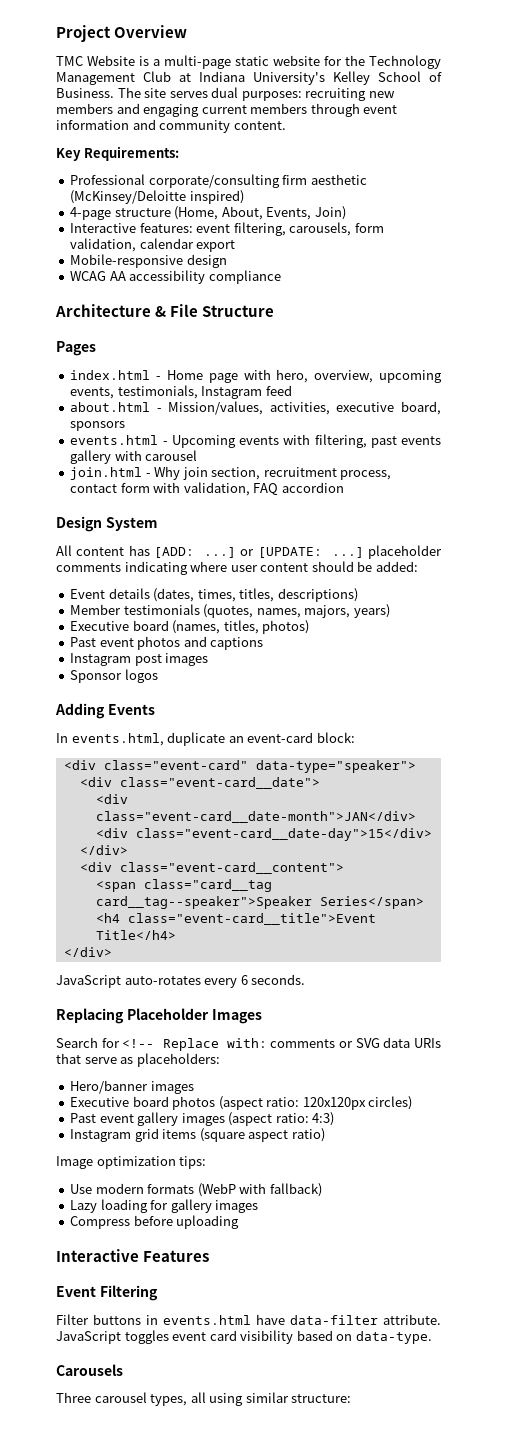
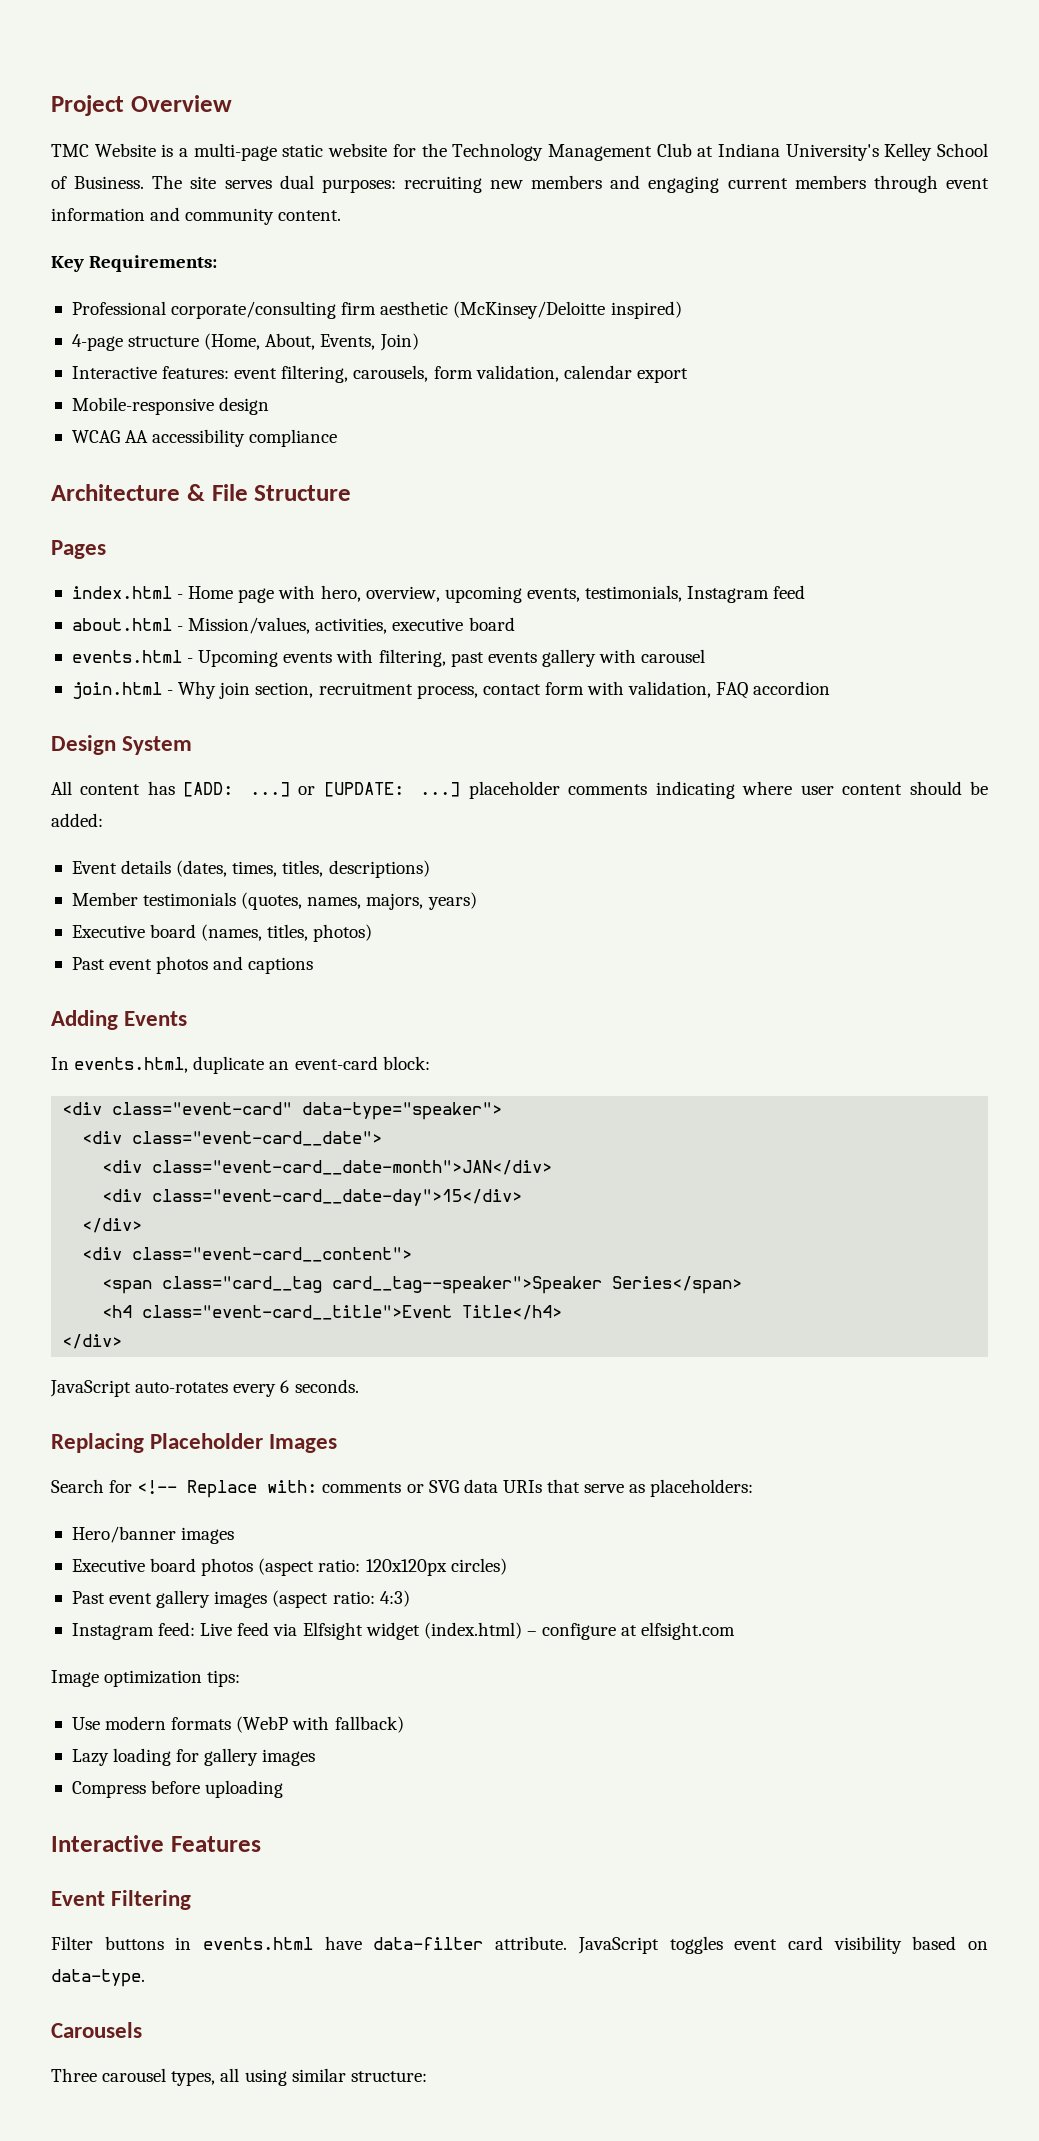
[401,401,441,415] [70,421,126,431] board, sponsors -> [468,617,515,631] board
[70,653,209,666] [70,669,158,683] // Instagram post images // Sponsor logos -> (314, 965) none
[134,1128,325,1142] grid items (square aspect ratio) -> [158,1622,736,1640] feed: Live feed via Elfsight widget (index.html) – configure at elfsight.com

